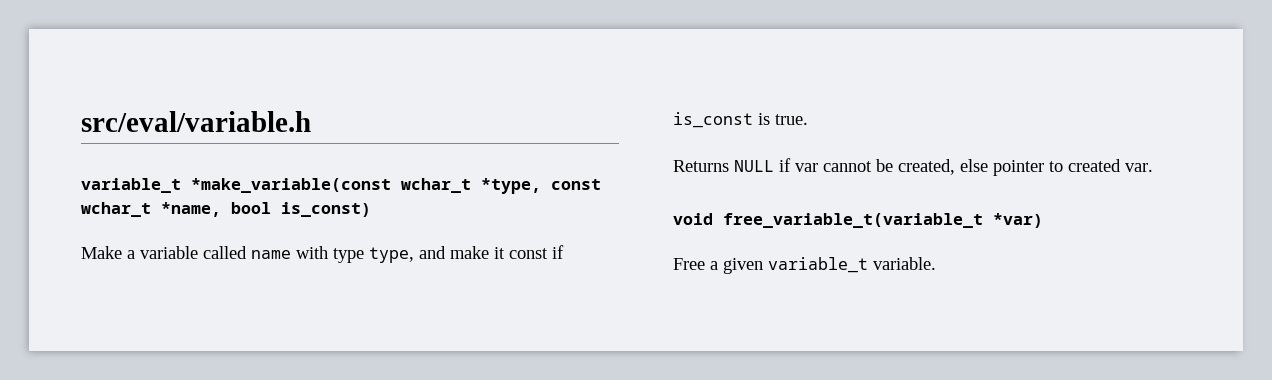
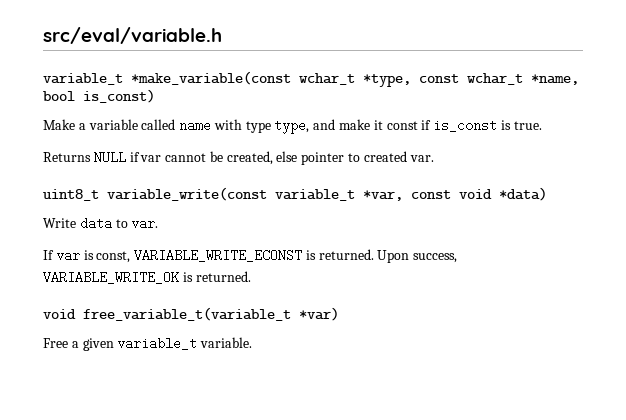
(1153, 167) none -> [43,187,547,201] [43,217,159,230] [43,249,458,263] [43,271,251,284] // uint8_t variable_write(const variable_t *var, const void *data) // Write data to var. // If var is const, VARIABLE_WRITE_ECONST is returned. Upon success, VARIABLE_WRITE_OK is returned.

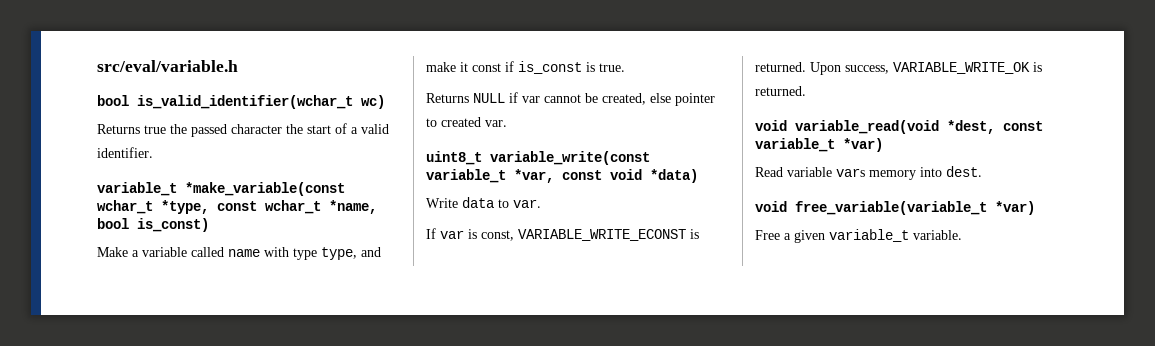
(222, 35) none -> [97,95,385,109] [97,123,389,137] [97,147,153,158] // bool is_valid_identifier(wchar_t wc) // Returns true the passed character the start of a valid identifier.
[83,307,291,321] free_variable_t(variable_t -> [795,120,1043,134] [755,138,883,152] [755,166,982,180] [755,201,987,215] variable_read(void *dest, const variable_t *var) // Read variable vars memory into dest. // void free_variable(variable_t

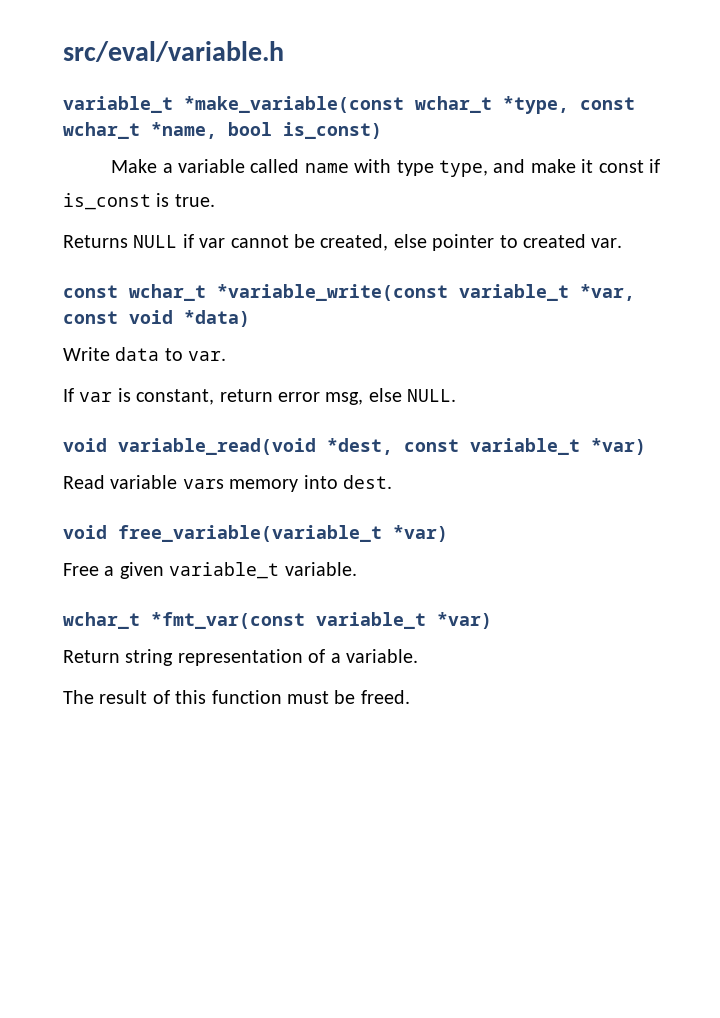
[97,95,385,109] [97,123,389,137] [97,147,153,158] // bool is_valid_identifier(wchar_t wc) // Returns true the passed character the start of a valid identifier. -> (284, 51) none
[426,151,650,165] uint8_t variable_write(const -> [63,284,448,301] const wchar_t *variable_write(const
[481,229,699,241] [755,62,1042,75] [755,86,806,96] const, VARIABLE_WRITE_ECONST is returned. Upon success, VARIABLE_WRITE_OK is returned. -> [136,388,457,405] constant, return error msg, else NULL.
(962, 235) none -> [63,612,492,629] [63,649,418,666] [63,690,410,704] // wchar_t *fmt_var(const variable_t *var) // Return string representation of a variable. // The result of this function must be freed.

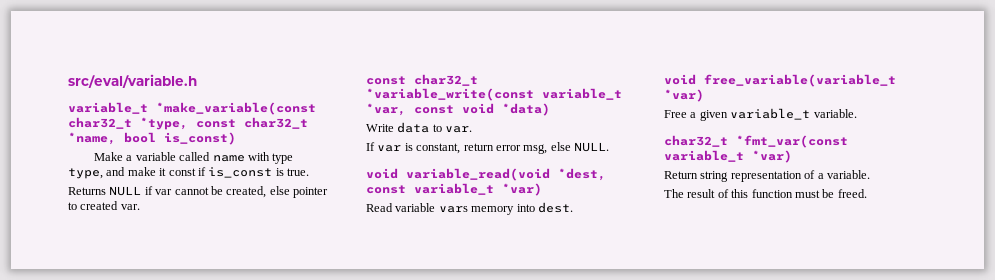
[415,96,492,113] wchar_t -> [68,117,132,129] char32_t
[63,122,140,139] wchar_t -> [244,117,308,129] char32_t
[129,284,206,301] wchar_t -> [414,74,478,86] char32_t
[63,612,140,629] wchar_t -> [664,135,728,147] char32_t

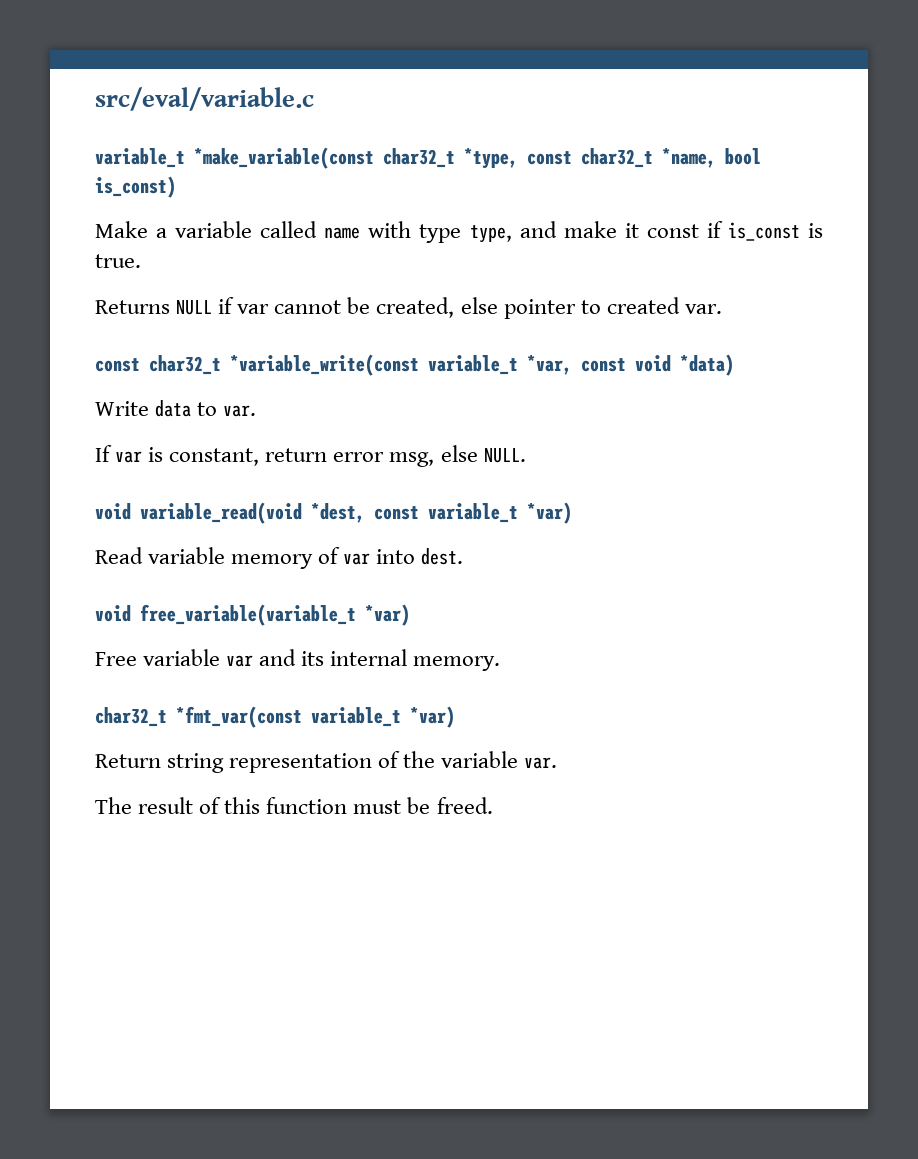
[68,74,197,88] src/eval/variable.h -> [95,87,314,111] src/eval/variable.c
[438,206,515,215] vars memory -> [231,547,371,569] memory of var
[690,108,857,121] a given variable_t variable. -> [143,649,501,671] variable var and its internal memory.
[817,170,870,179] a variable. -> [403,751,558,769] the variable var.

